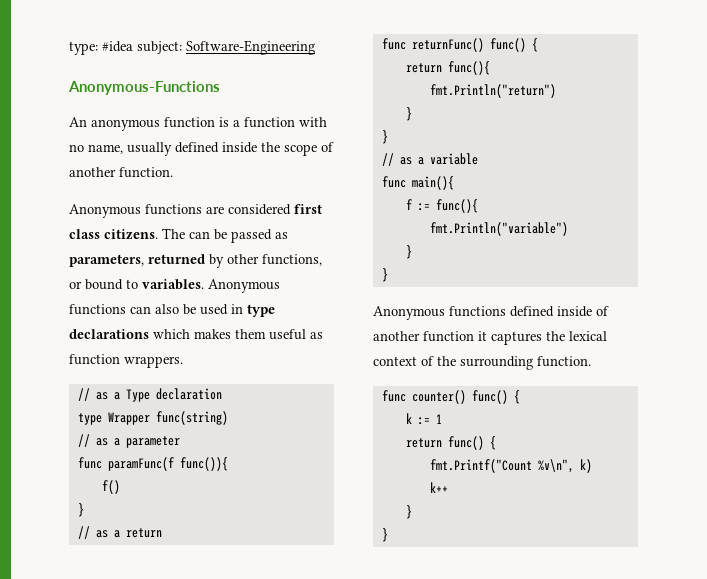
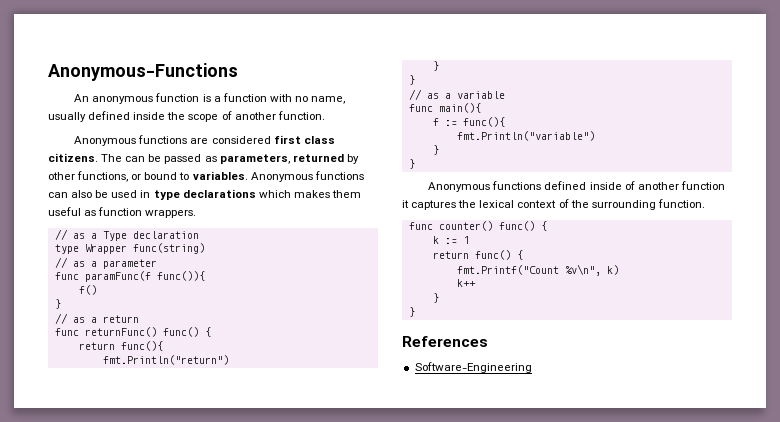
[69,40,315,55] type: #idea subject: Software-Engineering // -> (48, 72) none
(388, 535) none -> [402,336,488,347] [414,362,532,373] // References // Software-Engineering

